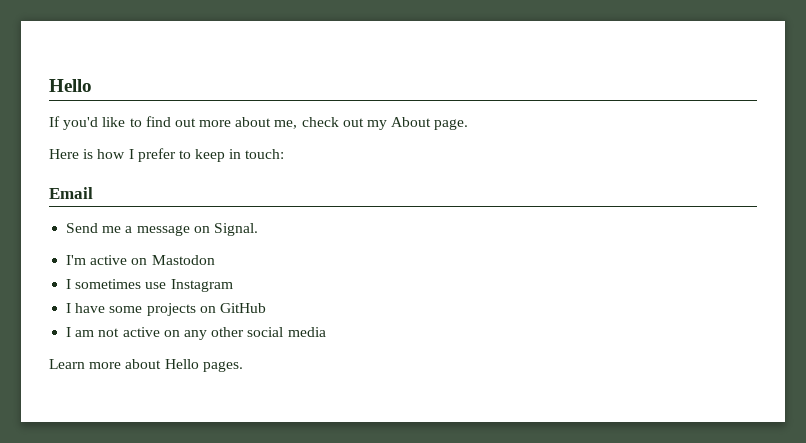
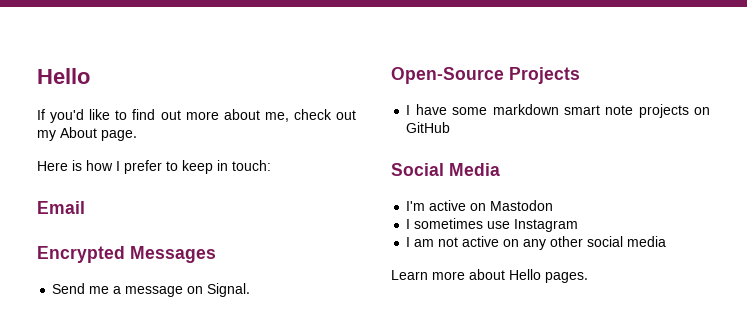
(93, 193) none -> [37,246,216,263] // Encrypted Messages
(258, 229) none -> [391,67,580,84] [406,104,710,118] [406,122,451,133] [391,163,500,176] // Open-Source Projects // I have some markdown smart note projects on GitHub // Social Media
[66,303,266,316] // I have some projects on GitHub -> (579, 225) none

